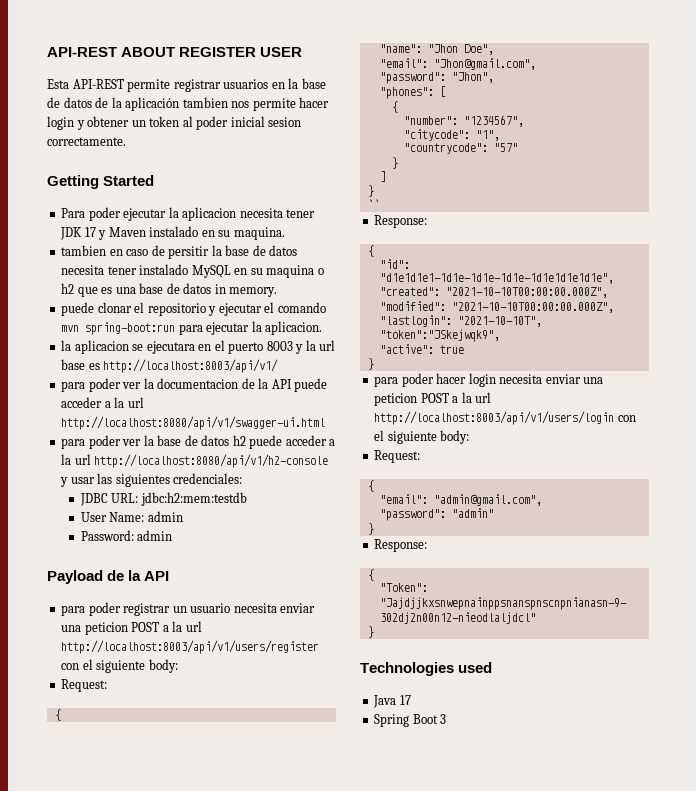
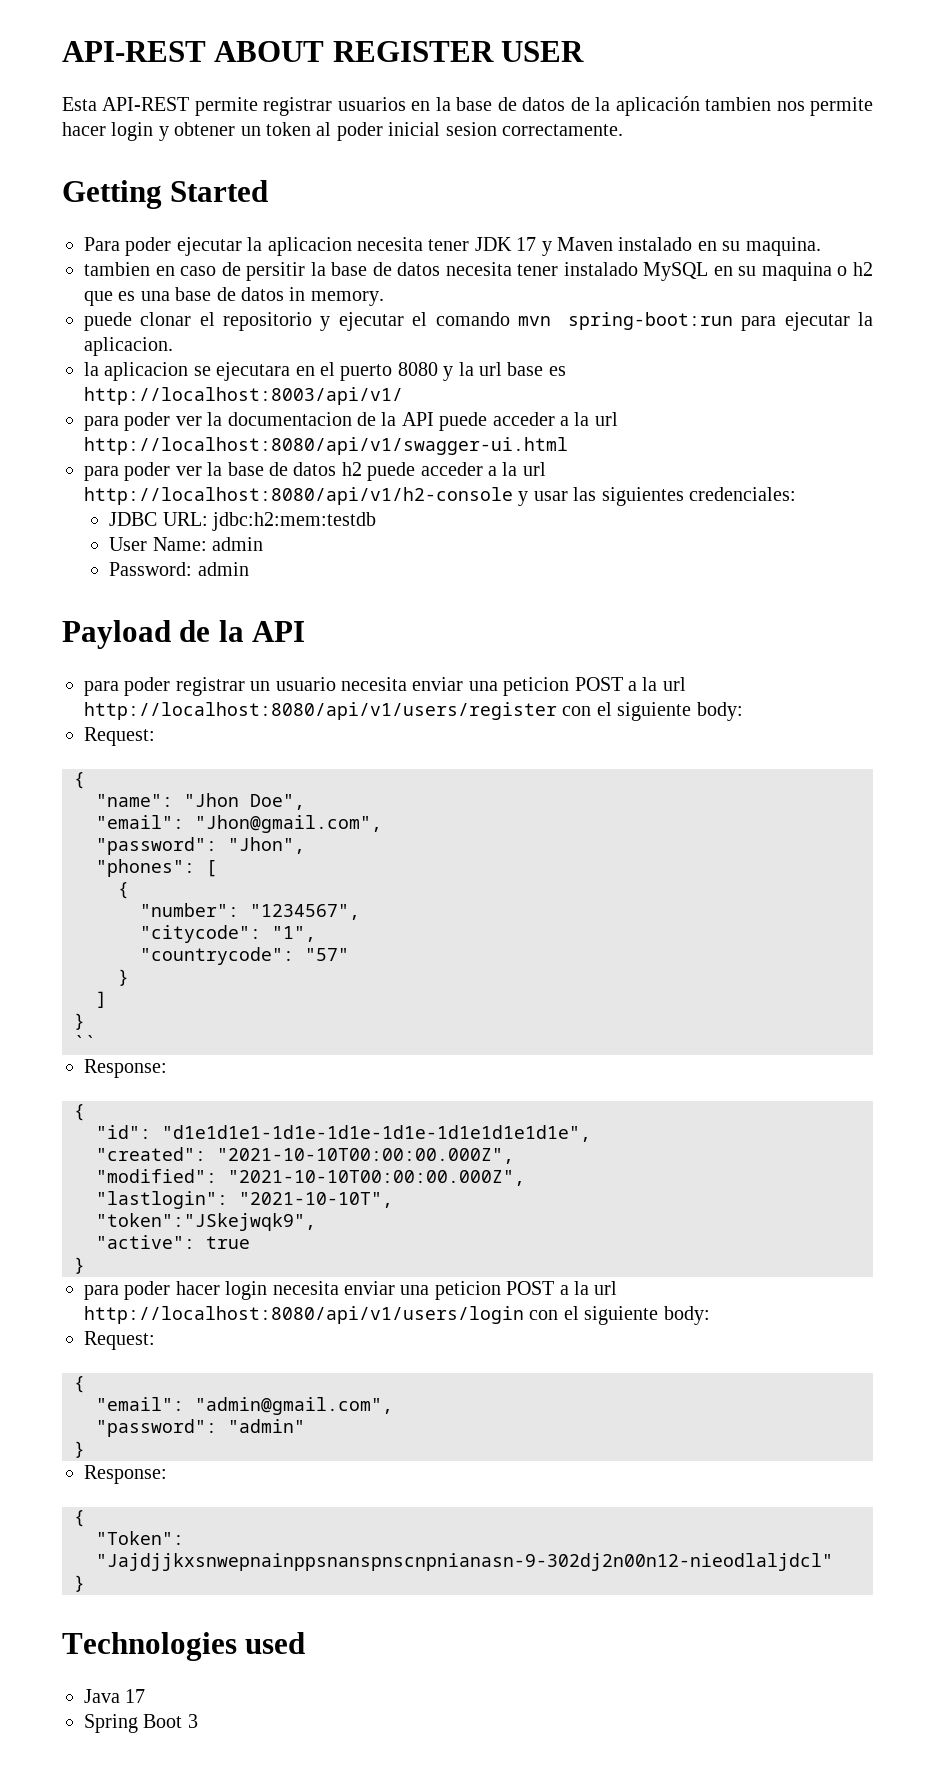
[266,341,293,351] 8003 -> [397,362,438,376] 8080
[61,640,320,654] http://localhost:8003/api/v1/users/register -> [84,702,557,720] http://localhost:8080/api/v1/users/register
[374,411,615,425] http://localhost:8003/api/v1/users/login -> [84,1306,524,1324] http://localhost:8080/api/v1/users/login

